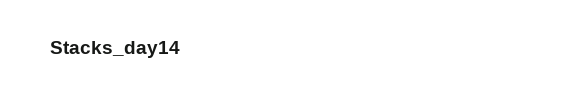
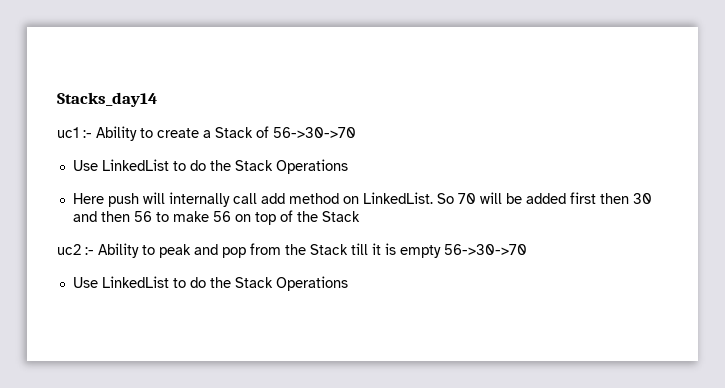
(180, 49) none -> [57,126,356,141] [72,159,348,174] [72,192,652,207] [72,210,360,225] [57,243,527,258] [72,276,348,291] // uc1 :- Ability to create a Stack of 56->30->70 // Use LinkedList to do the Stack Operations // Here push will internally call add method on LinkedList. So 70 will be added first then 30 and then 56 to make 56 on top of the Stack // uc2 :- Ability to peak and pop from the Stack till it is empty 56->30->70 // Use LinkedList to do the Stack Operations

